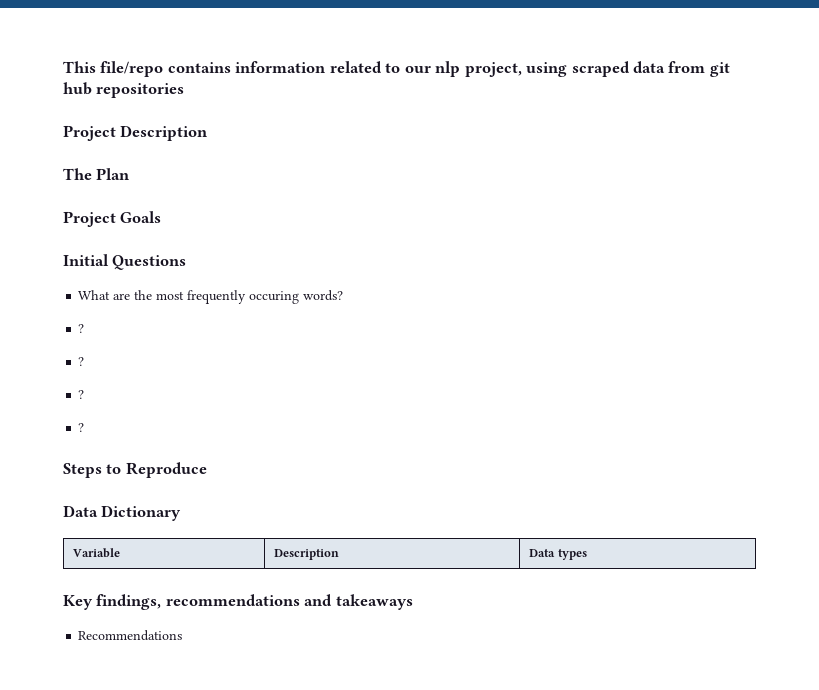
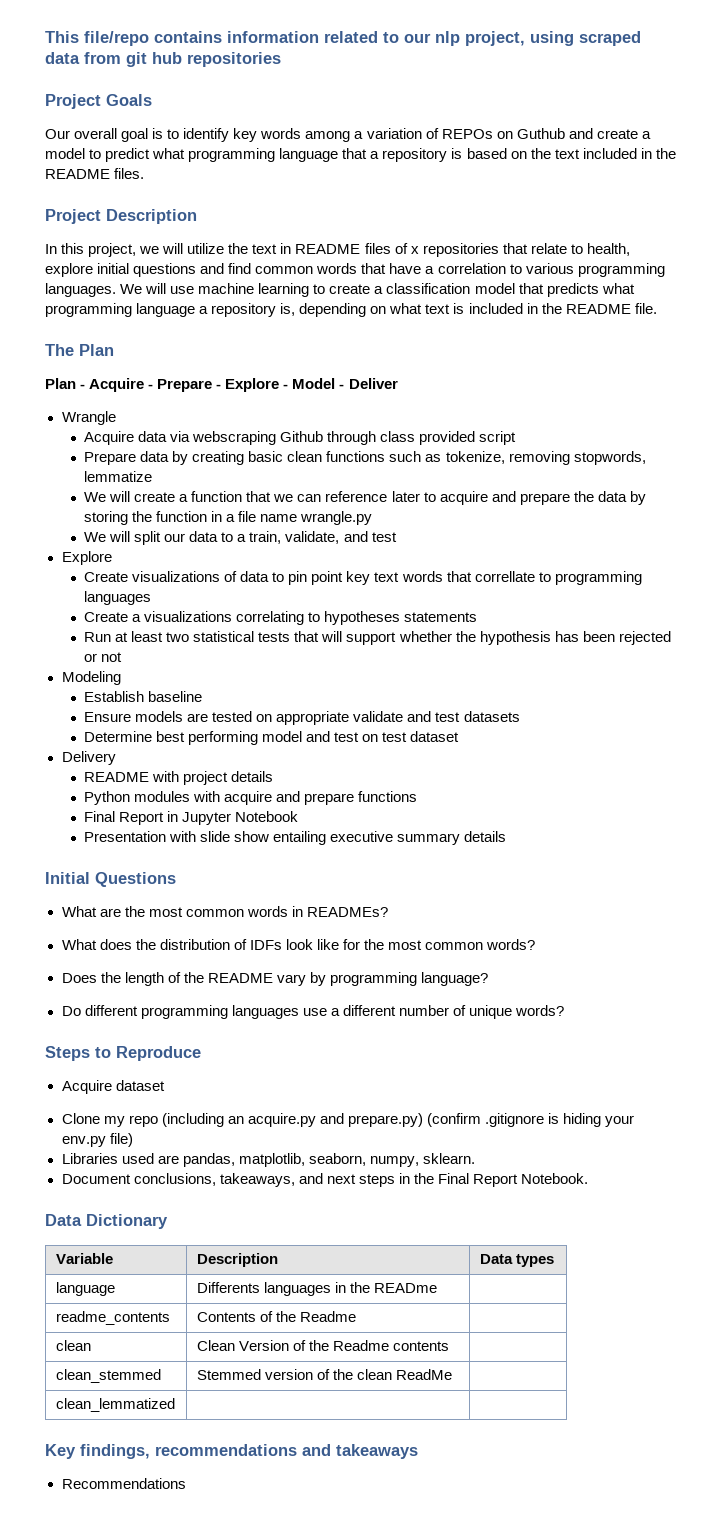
[120,125,209,141] [63,168,131,180] [63,211,162,227] Description // The Plan // Project Goals -> [106,94,152,106] [45,128,651,142] [45,148,676,162] [45,168,145,179] [45,209,197,224] [45,243,630,257] [45,263,665,277] [45,283,635,297] [45,303,657,317] [45,344,114,356] [45,378,398,392] [61,411,116,425] [84,431,517,445] [84,451,646,465] [84,471,153,482] [84,491,646,505] [84,511,373,525] [84,531,397,545] [61,551,112,565] [84,571,642,585] [84,591,152,605] [84,611,478,625] [84,631,671,645] [84,652,123,662] [61,671,121,685] [84,691,203,702] [84,711,520,725] [84,731,460,745] [61,751,116,765] [84,771,274,785] [84,791,418,805] [84,811,299,825] [84,831,507,845] Goals // Our overall goal is to identify key words among a variation of REPOs on Guthub and create a model to predict what programming language that a repository is based on the text included in the README files. // Project Description // In this project, we will utilize the text in README files of x repositories that relate to health, explore initial questions and find common words that have a correlation to various programming languages. We will use machine learning to create a classification model that predicts what programming language a repository is, depending on what text is included in the README file. // The Plan // Plan - Acquire - Prepare - Explore - Model - Deliver // Wrangle // Acquire data via webscraping Github through class provided script // Prepare data by creating basic clean functions such as tokenize, removing stopwords, lemmatize // We will create a function that we can reference later to acquire and prepare the data by storing the function in a file name wrangle.py // We will split our data to a train, validate, and test // Explore // Create visualizations of data to pin point key text words that correllate to programming languages // Create a visualizations correlating to hypotheses statements // Run at least two statistical tests that will support whether the hypothesis has been rejected or not // Modeling // Establish baseline // Ensure models are tested on appropriate validate and test datasets // Determine best performing model and test on test dataset // Delivery // README with project details // Python modules with acquire and prepare functions // Final Report in Jupyter Notebook // Presentation with slide show entailing executive summary details
[187,290,344,304] [78,324,85,333] [78,357,85,366] [78,390,85,399] [78,423,85,432] [63,462,207,478] frequently occuring words? // ? // ? // ? // ? // Steps to Reproduce -> [185,906,388,917] [61,939,536,950] [61,972,488,986] [61,1005,564,1019] [45,1046,201,1061] [61,1080,165,1094] [61,1113,635,1127] [61,1133,133,1147] [61,1153,475,1167] [61,1173,589,1187] common words in READMEs? // What does the distribution of IDFs look like for the most common words? // Does the length of the README vary by programming language? // Do different programming languages use a different number of unique words? // Steps to Reproduce // Acquire dataset // Clone my repo (including an acquire.py and prepare.py) (confirm .gitignore is hiding your env.py file) // Libraries used are pandas, matplotlib, seaborn, numpy, sklearn. // Document conclusions, takeaways, and next steps in the Final Report Notebook.
(587, 554) none -> [55,1282,115,1296] [196,1282,437,1296] [55,1311,170,1325] [196,1311,356,1322] [55,1340,91,1351] [196,1340,449,1351] [55,1369,161,1383] [196,1369,452,1380] [55,1398,175,1412] // language | Differents languages in the READme | // readme_contents | Contents of the Readme | // clean | Clean Version of the Readme contents | // clean_stemmed | Stemmed version of the clean ReadMe | // clean_lemmatized | |

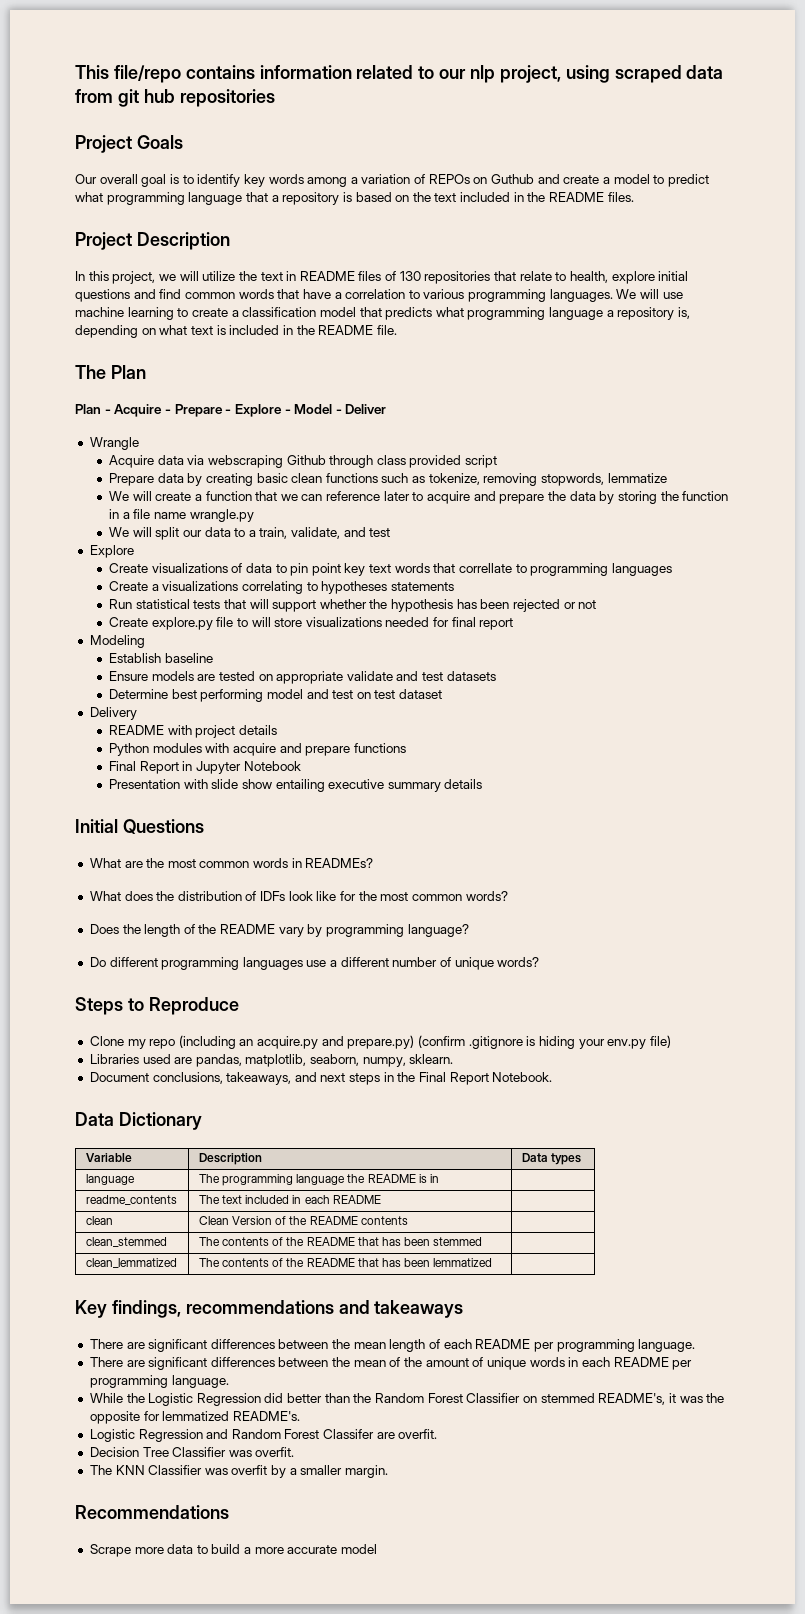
[410,246,419,254] x -> [399,271,421,281] 130
[115,631,190,642] at least two -> (132, 604) none
(123, 657) none -> [108,617,514,630] // Create explore.py file to will store visualizations needed for final report
[61,1080,165,1094] // Acquire dataset -> (239, 1006) none
[196,1282,437,1296] Differents languages in the READme -> [198,1174,440,1186] The programming language the README is in
[196,1311,356,1322] Contents of the Readme -> [198,1195,381,1204] The text included in each README
[332,1340,389,1351] Readme -> [309,1216,358,1225] README
[196,1369,452,1380] [55,1398,175,1412] Stemmed version of the clean ReadMe | // clean_lemmatized | -> [198,1237,483,1246] [85,1258,177,1268] [198,1258,493,1267] The contents of the README that has been stemmed | // clean_lemmatized | The contents of the README that has been lemmatized
[61,1478,186,1489] Recommendations -> [89,1339,696,1352] [89,1357,693,1370] [89,1375,229,1388] [89,1393,725,1406] [89,1411,300,1424] [89,1429,438,1442] [89,1447,295,1457] [89,1465,389,1478] [75,1505,229,1519] [89,1544,378,1557] There are significant differences between the mean length of each README per programming language. // There are significant differences between the mean of the amount of unique words in each README per programming language. // While the Logistic Regression did better than the Random Forest Classifier on stemmed README's, it was the opposite for lemmatized README's. // Logistic Regression and Random Forest Classifer are overfit. // Decision Tree Classifier was overfit. // The KNN Classifier was overfit by a smaller margin. // Recommendations // Scrape more data to build a more accurate model

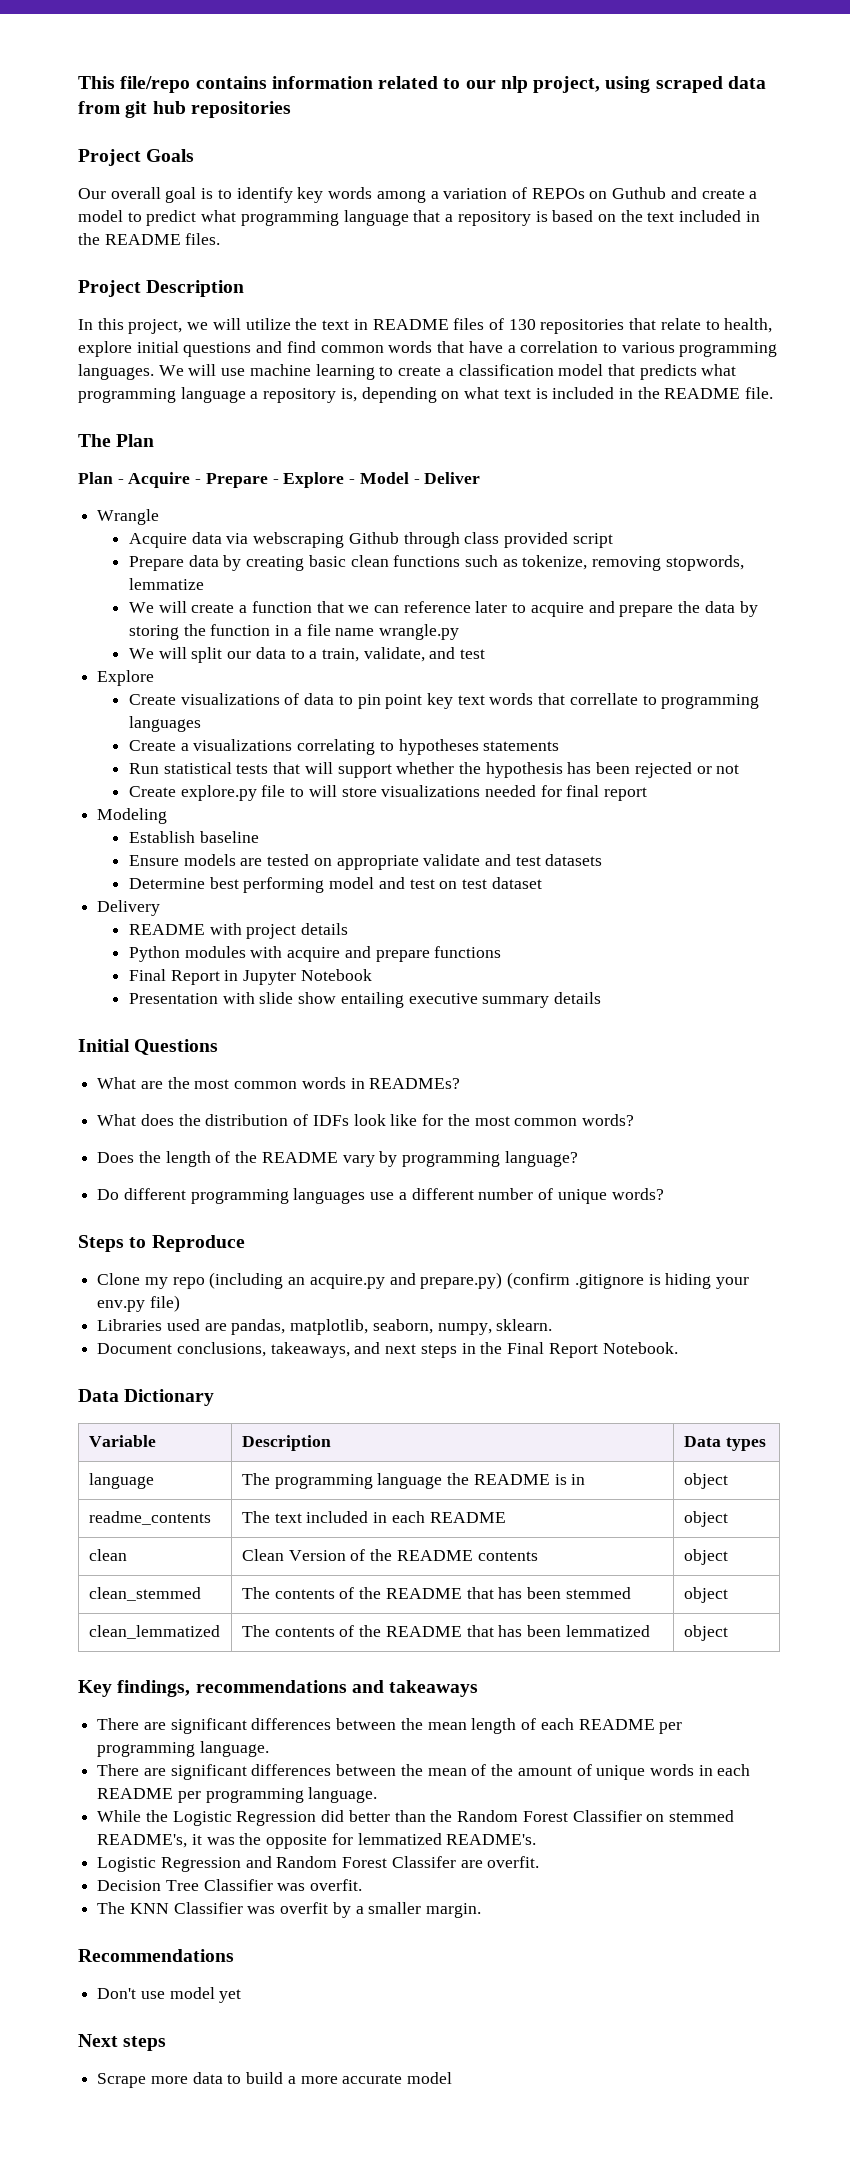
(440, 1178) none -> [683,1473,728,1489] object
(381, 1199) none -> [683,1511,728,1527] object
(408, 1220) none -> [683,1549,728,1565] object
(483, 1241) none -> [683,1587,728,1603] object
(493, 1262) none -> [683,1625,728,1641] object
(229, 1512) none -> [97,1987,242,2003] [78,2034,167,2051] // Don't use model yet // Next steps

